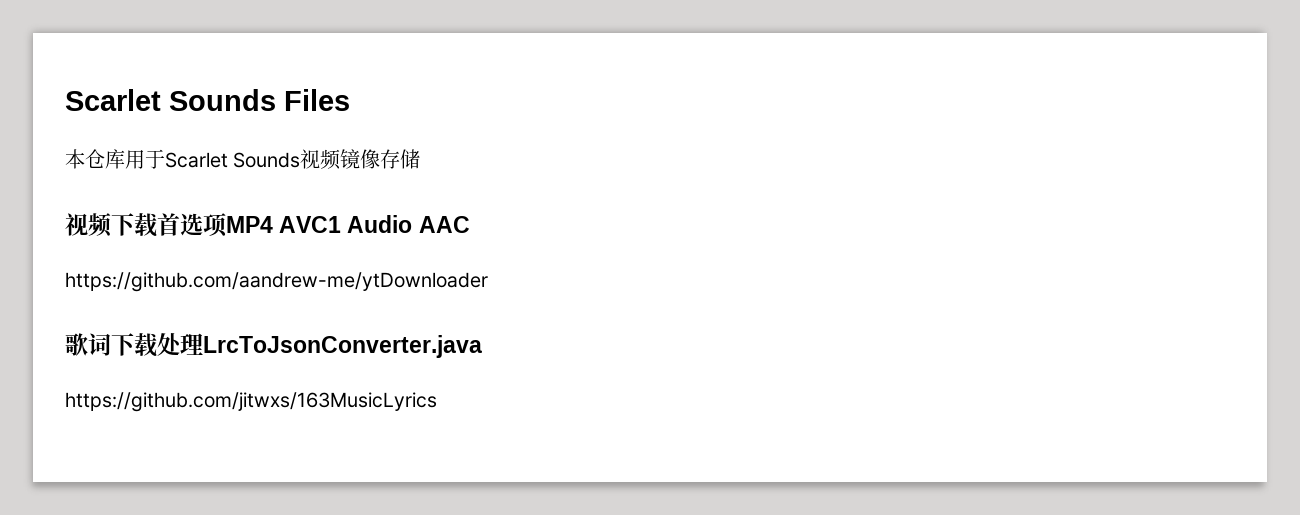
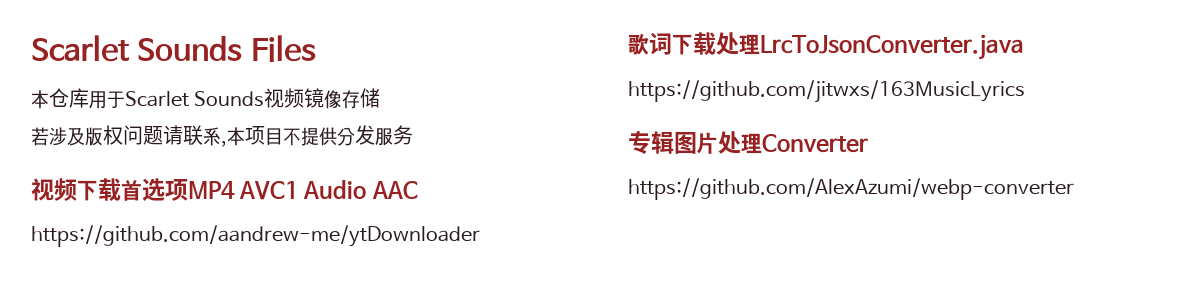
(421, 159) none -> [31,125,413,147] // 若涉及版权问题请联系,本项目不提供分发服务
(437, 402) none -> [628,131,868,154] [628,178,1074,200] // 专辑图片处理Converter // https://github.com/AlexAzumi/webp-converter

